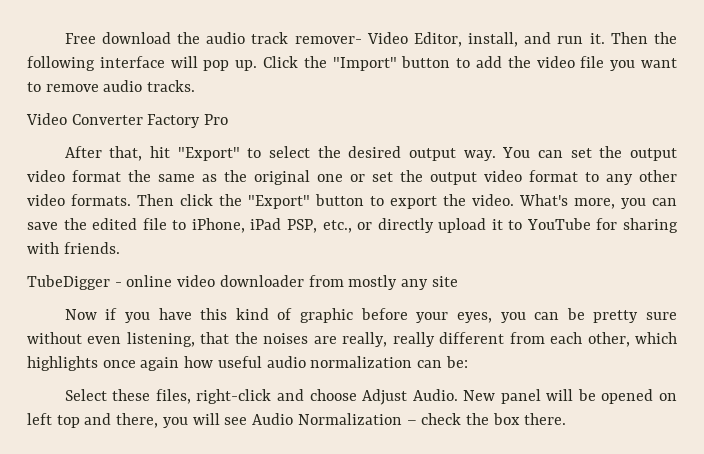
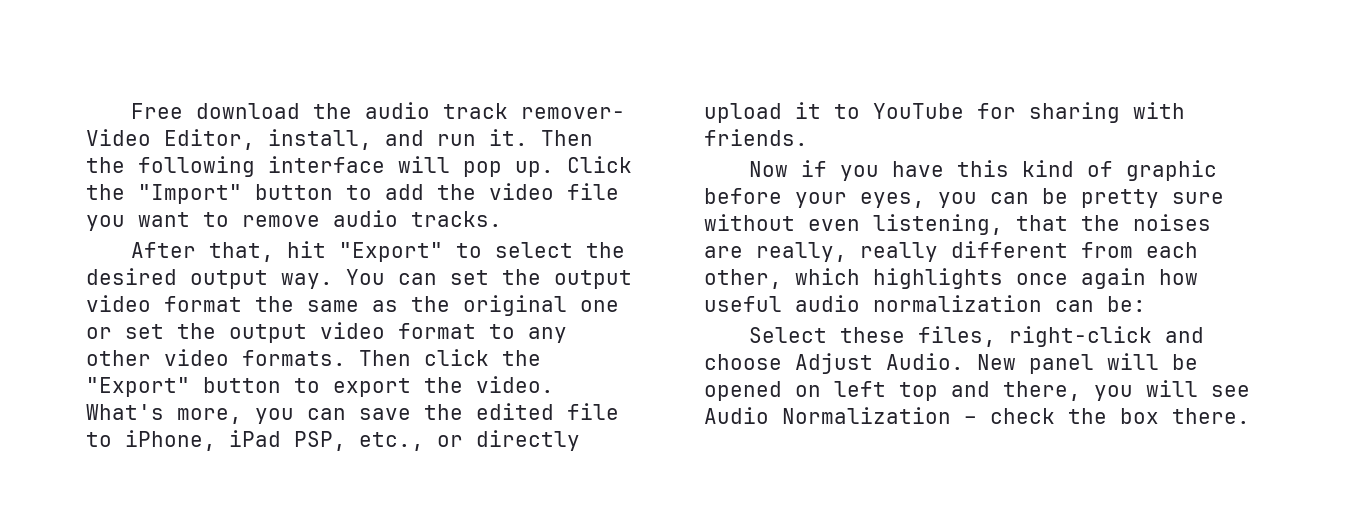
[26,113,229,128] // Video Converter Factory Pro -> (502, 219) none
[27,275,458,290] // TubeDigger - online video downloader from mostly any site -> (808, 137) none

